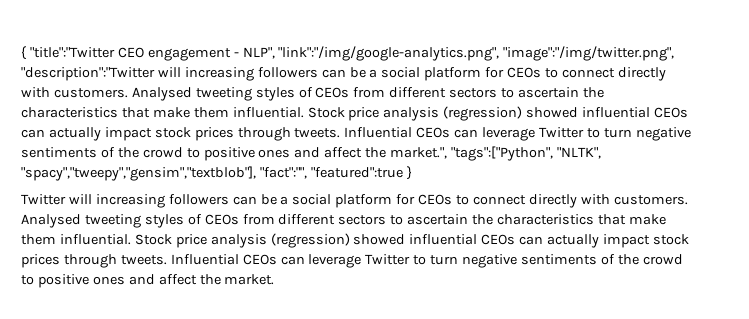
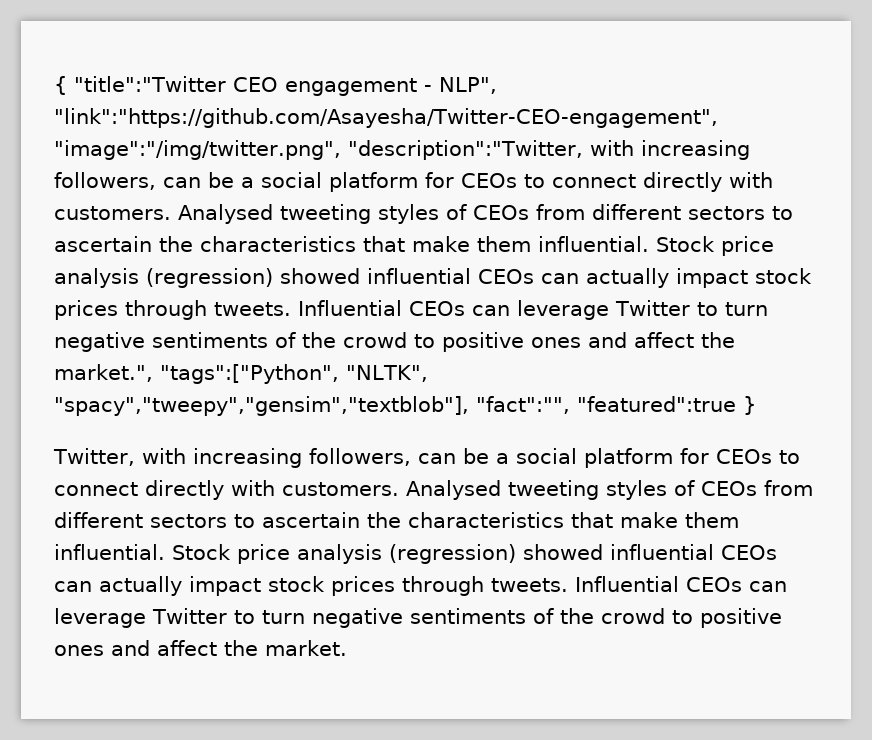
[278,46,675,61] [21,67,318,81] "link":"/img/google-analytics.png", "image":"/img/twitter.png", "description":"Twitter will increasing followers -> [54,108,718,128] [54,140,750,160] [54,172,156,190] "link":"https://github.com/Asayesha/Twitter-CEO-engagement", "image":"/img/twitter.png", "description":"Twitter, with increasing followers,
[21,194,229,208] Twitter will increasing followers -> [53,448,411,468] Twitter, with increasing followers,

